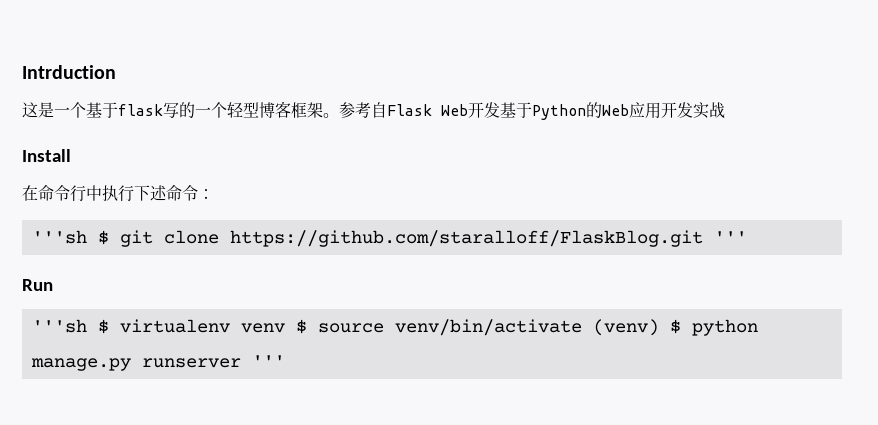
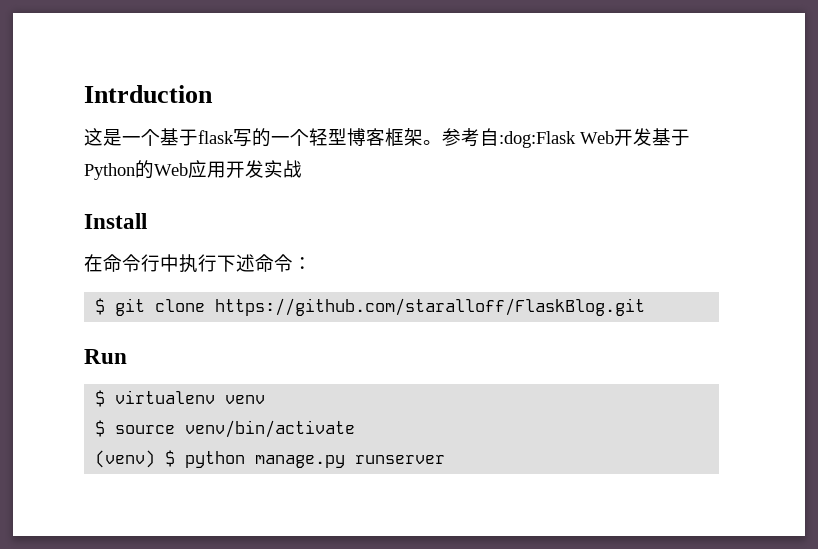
[387,104,432,116] Flask -> [499,131,576,148] :dog:Flask
[31,230,87,244] '''sh -> (312, 263) none
[713,231,747,243] ''' -> (646, 307) none
[31,319,87,333] '''sh -> (127, 356) none
(285, 328) none -> (266, 399) //
(582, 327) none -> (356, 429) //
[251,355,285,367] ''' -> (446, 459) none

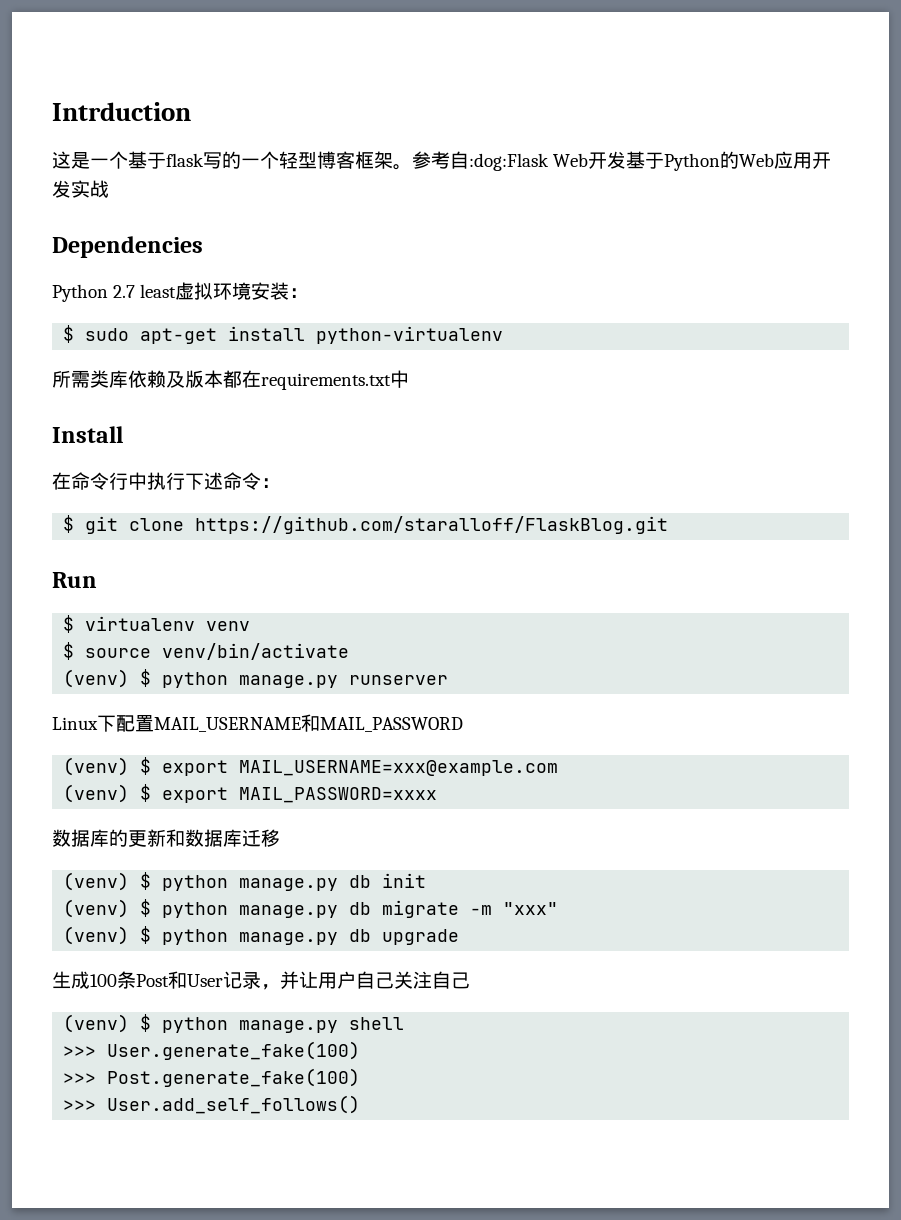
(302, 169) none -> [52,236,203,258] [52,282,309,302] [63,325,504,344] [52,370,409,390] // Dependencies // Python 2.7 least虚拟环境安装： // $ sudo apt-get install python-virtualenv // 所需类库依赖及版本都在requirements.txt中
(446, 459) none -> [52,714,463,732] [63,757,559,776] [63,784,438,803] [52,829,280,847] [63,872,427,891] [63,899,559,918] [63,926,460,945] [52,971,470,990] [63,1014,405,1033] [63,1041,361,1060] [63,1068,361,1087] [63,1095,361,1114] // Linux下配置MAIL_USERNAME和MAIL_PASSWORD // (venv) $ export MAIL_USERNAME=xxx@example.com // (venv) $ export MAIL_PASSWORD=xxxx // 数据库的更新和数据库迁移 // (venv) $ python manage.py db init // (venv) $ python manage.py db migrate -m "xxx" // (venv) $ python manage.py db upgrade // 生成100条Post和User记录，并让用户自己关注自己 // (venv) $ python manage.py shell // >>> User.generate_fake(100) // >>> Post.generate_fake(100) // >>> User.add_self_follows()

